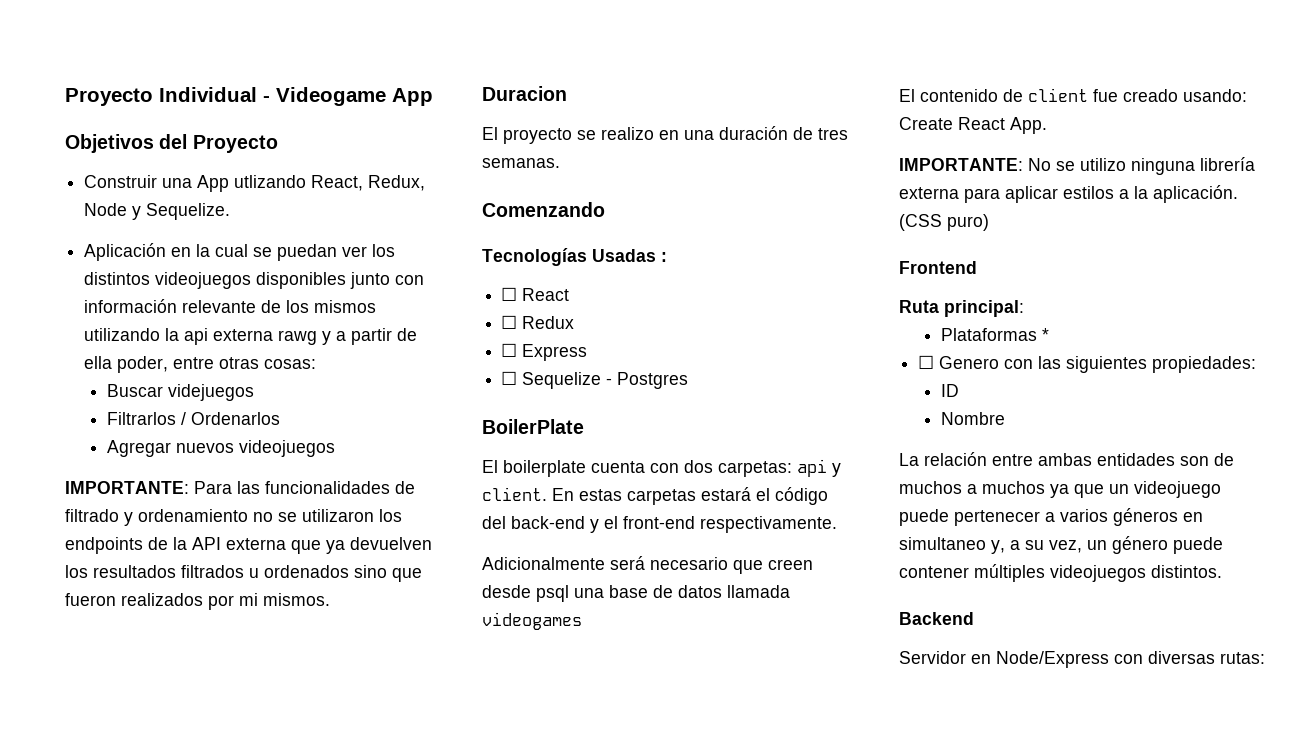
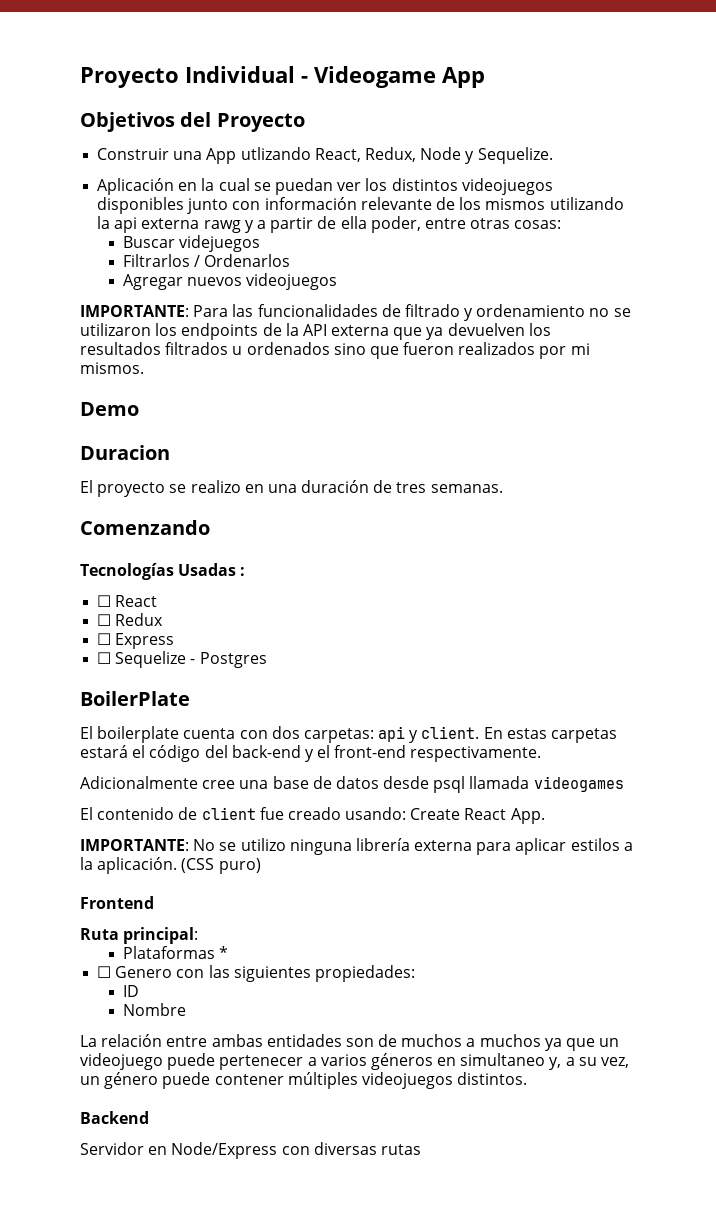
(330, 599) none -> [80,402,139,416] // Demo
[610,556,813,574] [482,585,569,602] será necesario que creen desde psql -> [202,780,236,789] cree
(722, 591) none -> [383,776,466,793] desde psql
[1220,652,1265,664] rutas: -> [380,1144,421,1155] rutas

